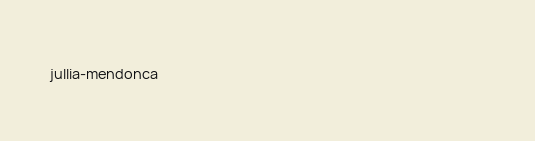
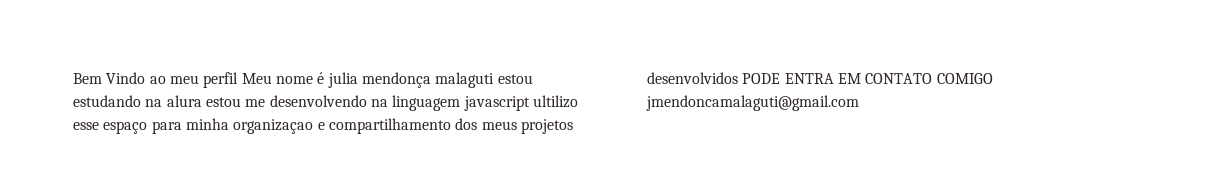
[49,69,158,82] jullia-mendonca -> [73,72,533,88] [73,95,578,111] [73,118,573,134] [647,72,993,84] [646,95,859,111] Bem Vindo ao meu perfil Meu nome é julia mendonça malaguti estou estudando na alura estou me desenvolvendo na linguagem javascript ultilizo esse espaço para minha organizaçao e compartilhamento dos meus projetos desenvolvidos PODE ENTRA EM CONTATO COMIGO jmendoncamalaguti@gmail.com

